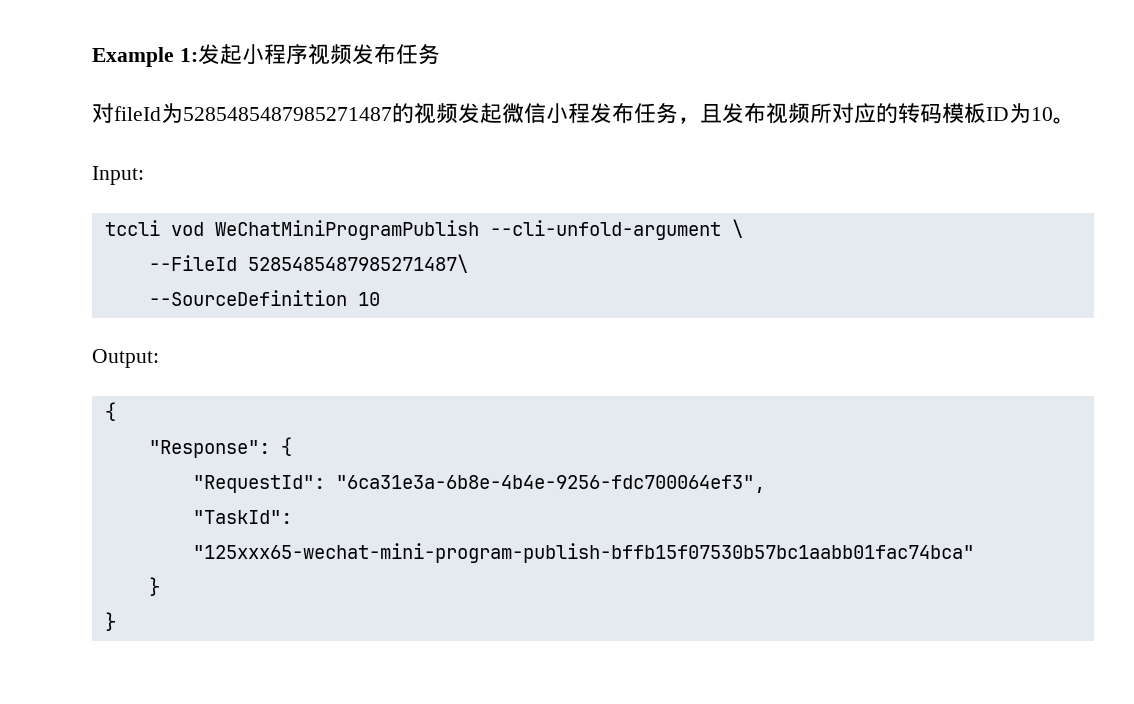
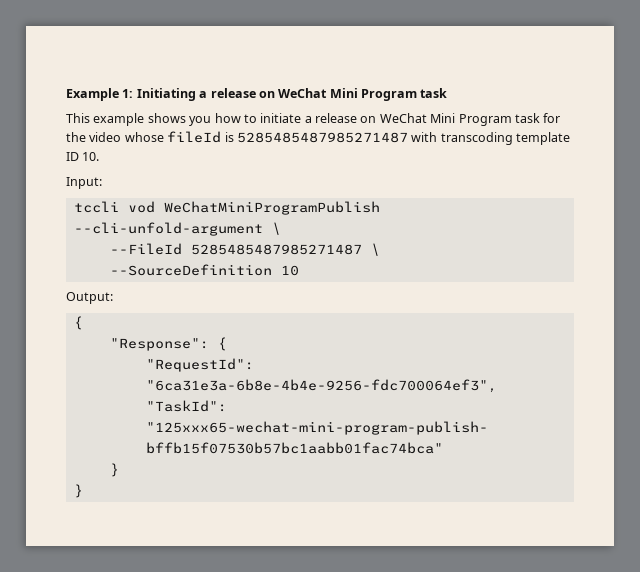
[197,44,440,65] [92,103,1075,124] 发起小程序视频发布任务 // 对fileId为5285485487985271487的视频发起微信小程发布任务，且发布视频所对应的转码模板ID为10。 -> [136,88,448,101] [66,113,561,126] [66,131,570,145] [66,152,100,161] Initiating a release on WeChat Mini Program task // This example shows you how to initiate a release on WeChat Mini Program task for the video whose fileId is 5285485487985271487 with transcoding template ID 10.
[247,254,468,273] 5285485487985271487\ -> [190,243,380,256] 5285485487985271487 \

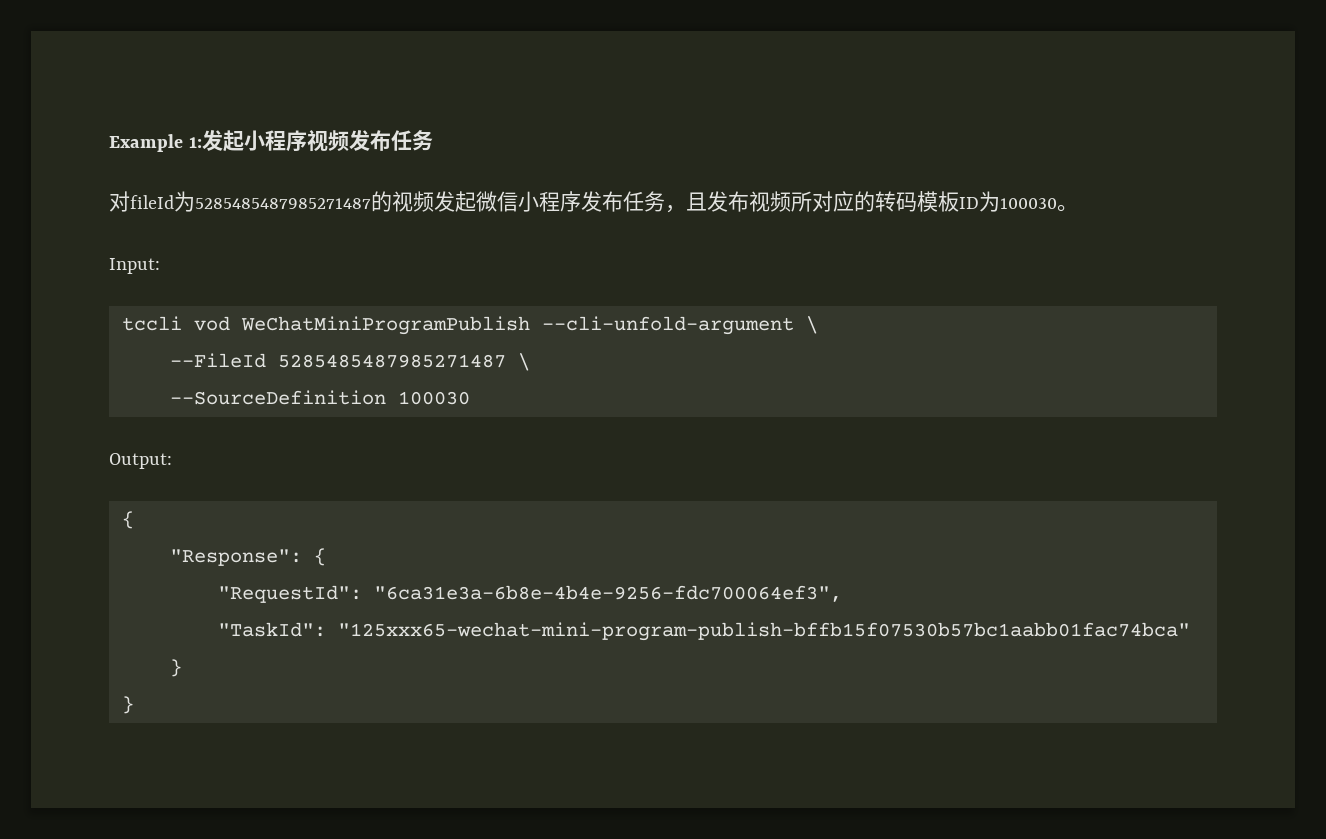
[136,88,448,101] [66,113,561,126] [66,131,570,145] [66,152,100,161] Initiating a release on WeChat Mini Program task // This example shows you how to initiate a release on WeChat Mini Program task for the video whose fileId is 5285485487985271487 with transcoding template ID 10. -> [201,130,433,152] [109,191,1078,213] 发起小程序视频发布任务 // 对fileId为5285485487985271487的视频发起微信小程序发布任务，且发布视频所对应的转码模板ID为100030。
[280,265,299,276] 10 -> [397,391,470,405] 100030

